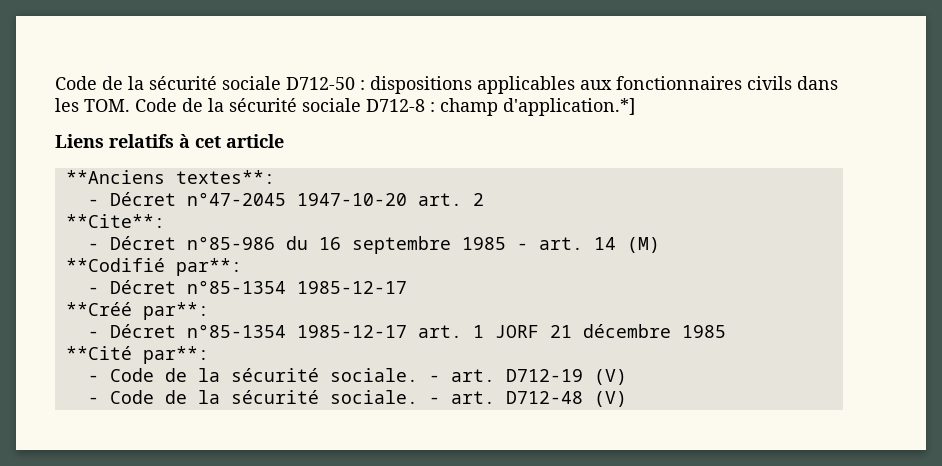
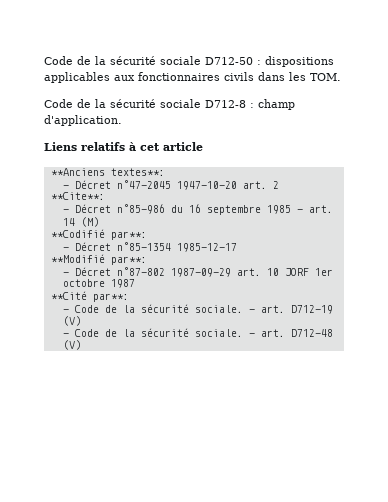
(130, 105) none -> (341, 77) //
[503,98,635,116] d'application.*] -> [44,115,122,126] d'application.
[65,302,209,320] [87,324,726,338] **Créé par**: // - Décret n°85-1354 1985-12-17 art. 1 JORF 21 décembre 1985 -> [50,254,147,265] [62,267,333,277] [62,279,135,288] **Modifié par**: // - Décret n°87-802 1987-09-29 art. 10 JORF 1er octobre 1987

